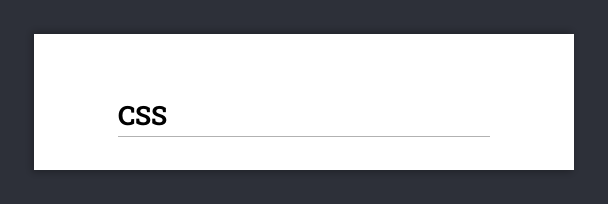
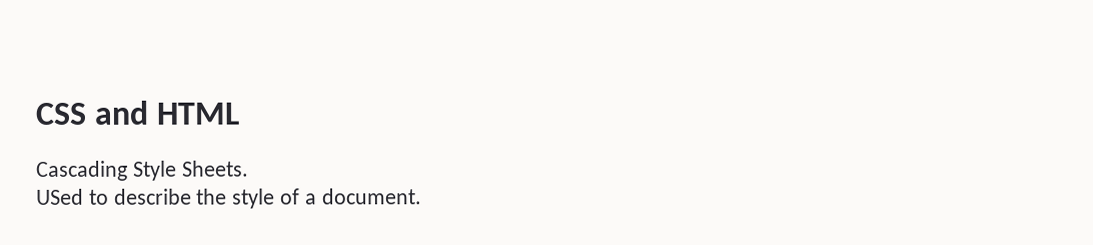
(167, 115) none -> [94,100,241,125] [36,160,249,181] [36,188,422,209] and HTML // Cascading Style Sheets. // USed to describe the style of a document.

